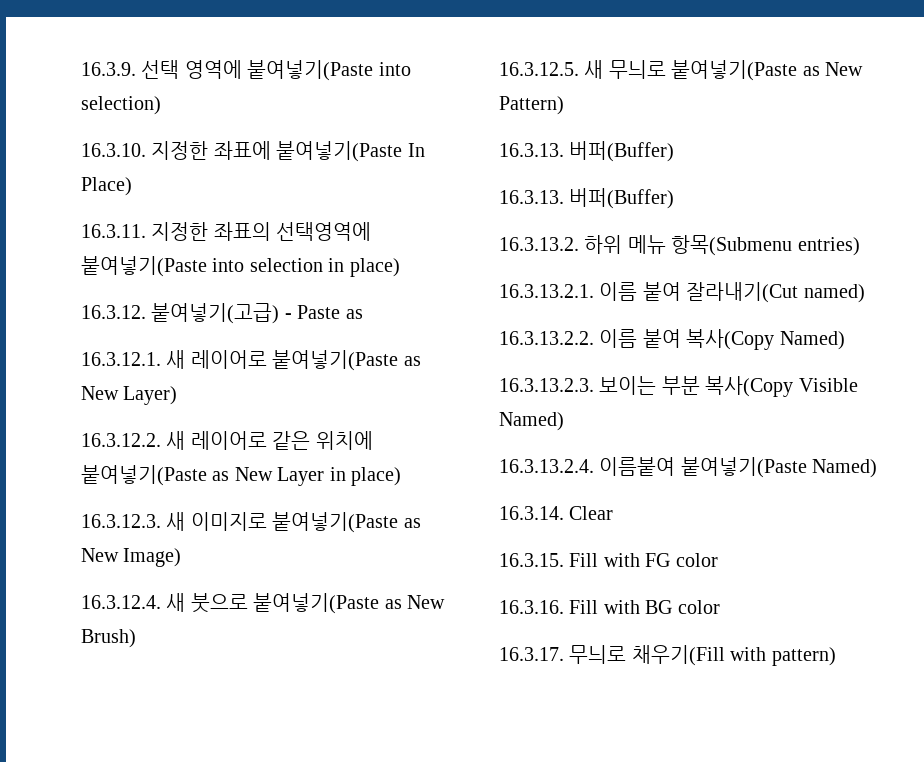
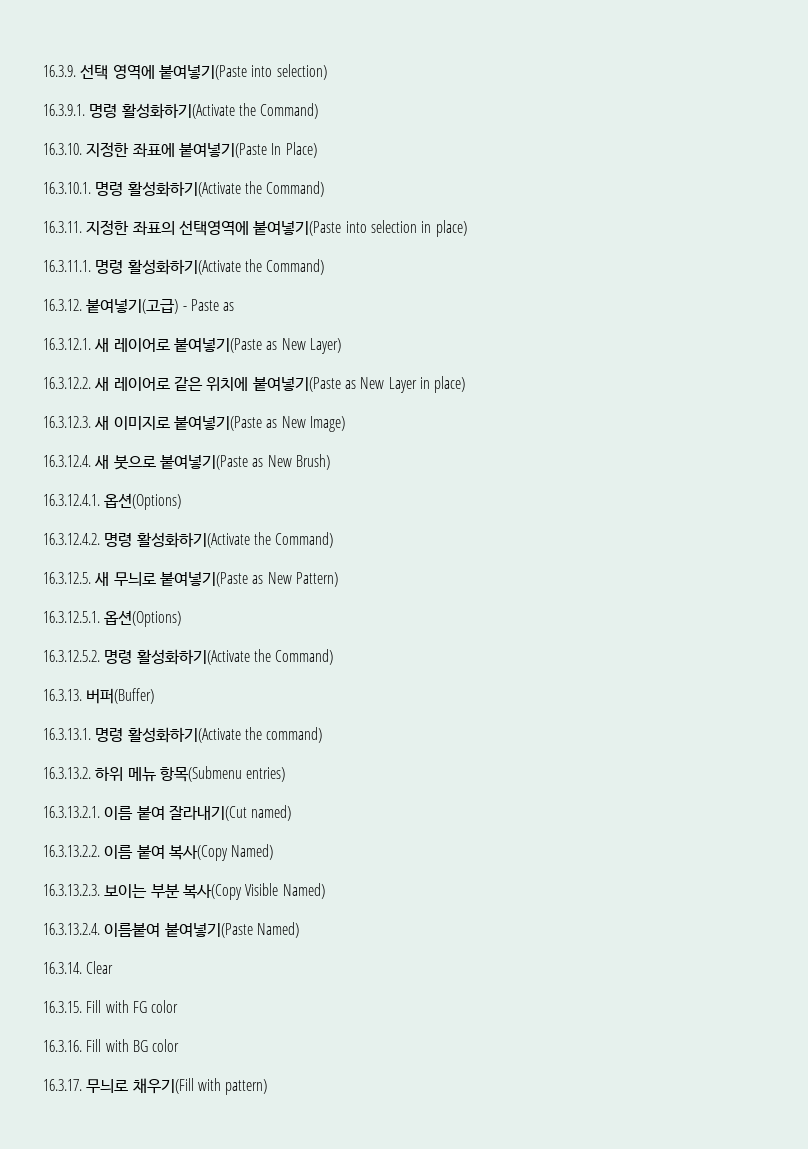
(161, 105) none -> [43,103,319,119] // 16.3.9.1. 명령 활성화하기(Activate the Command)
(132, 186) none -> [43,181,325,197] // 16.3.10.1. 명령 활성화하기(Activate the Command)
(400, 267) none -> [43,259,325,275] // 16.3.11.1. 명령 활성화하기(Activate the Command)
(136, 638) none -> [43,493,182,510] [43,532,334,548] // 16.3.12.4.1. 옵션(Options) // 16.3.12.4.2. 명령 활성화하기(Activate the Command)
[499,141,675,162] [499,188,675,209] 16.3.13. 버퍼(Buffer) // 16.3.13. 버퍼(Buffer) -> [43,610,182,627] [43,649,334,665] [43,688,155,704] [43,727,323,743] 16.3.12.5.1. 옵션(Options) // 16.3.12.5.2. 명령 활성화하기(Activate the Command) // 16.3.13. 버퍼(Buffer) // 16.3.13.1. 명령 활성화하기(Activate the command)

